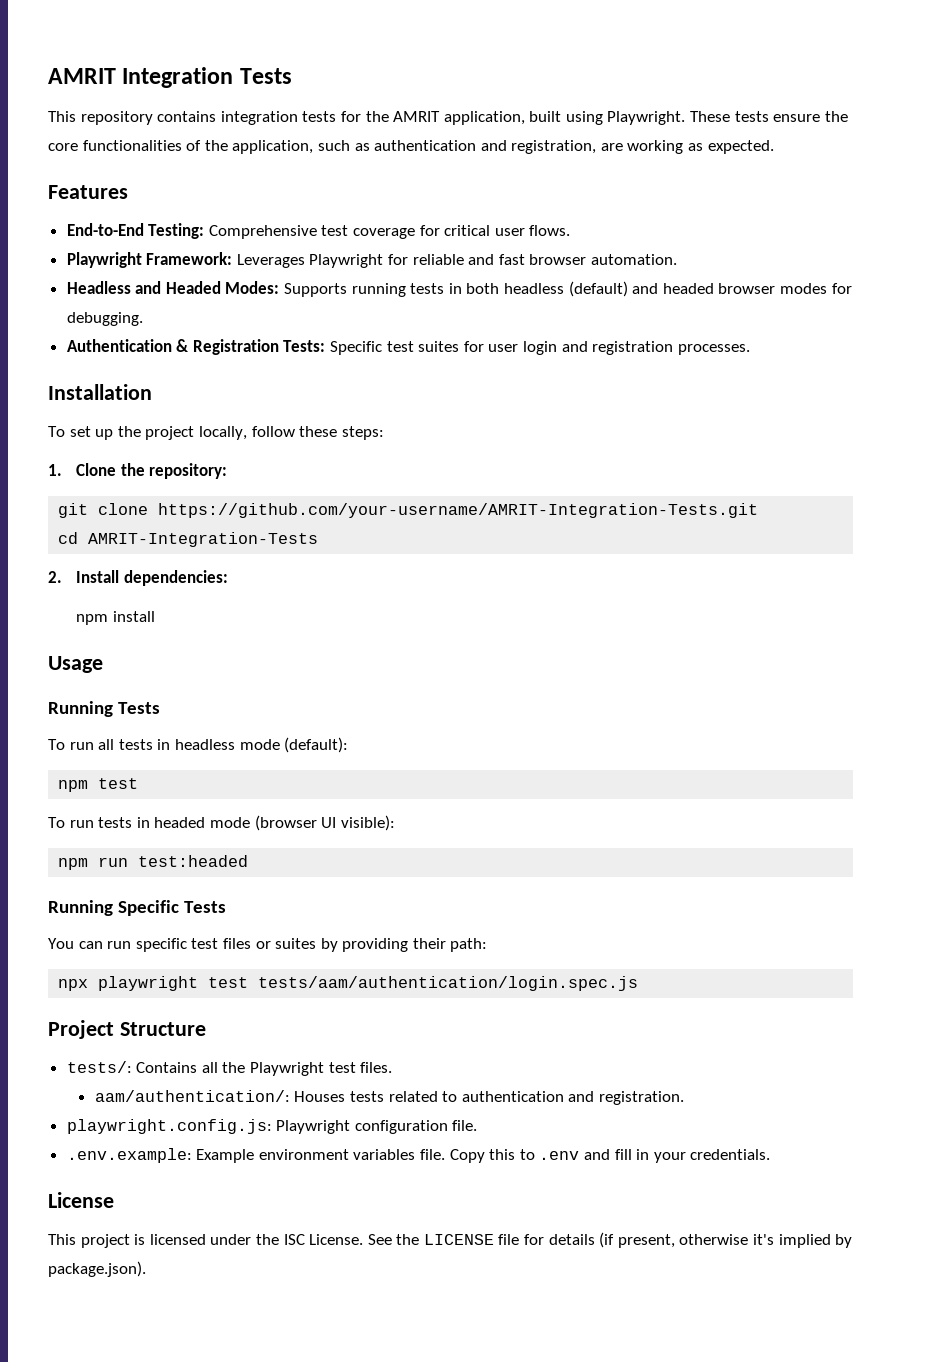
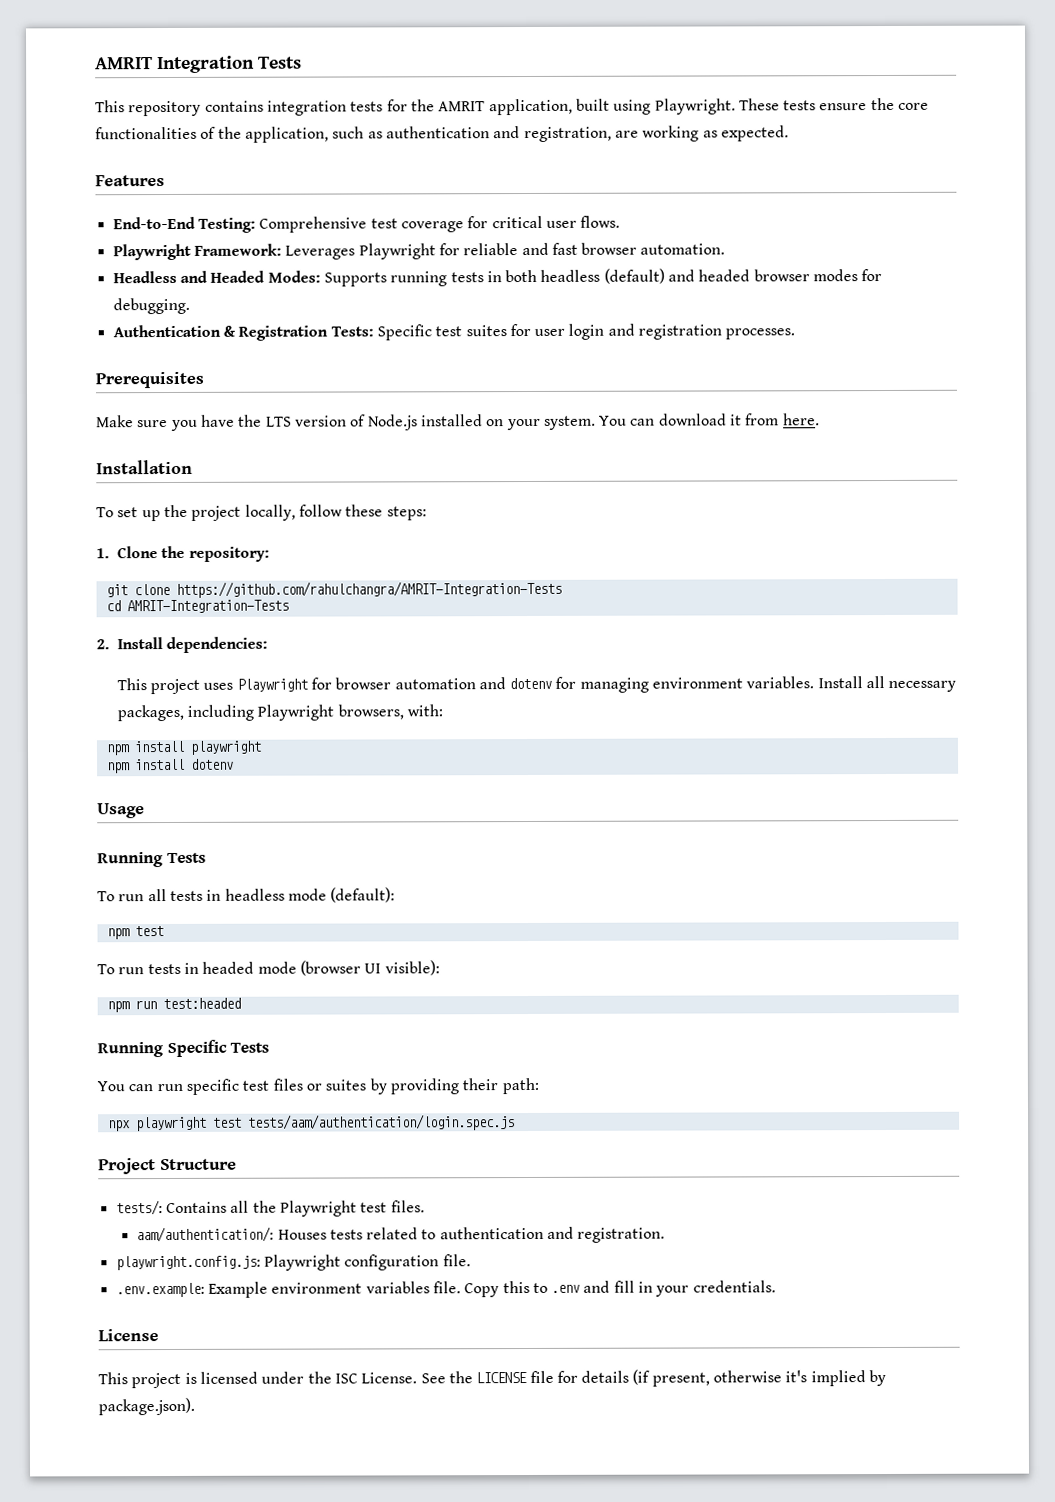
(750, 349) none -> [95,371,204,389] [96,413,820,431] // Prerequisites // Make sure you have the LTS version of Node.js installed on your system. You can download it from here.
[158,503,759,518] https://github.com/your-username/AMRIT-Integration-Tests.git -> [175,580,562,598] https://github.com/rahulchangra/AMRIT-Integration-Tests
[76,611,155,625] npm install -> [116,675,957,695] [116,704,443,722] [105,740,262,756] [106,758,234,774] This project uses Playwright for browser automation and dotenv for managing environment variables. Install all necessary packages, including Playwright browsers, with: // npm install playwright // npm install dotenv

